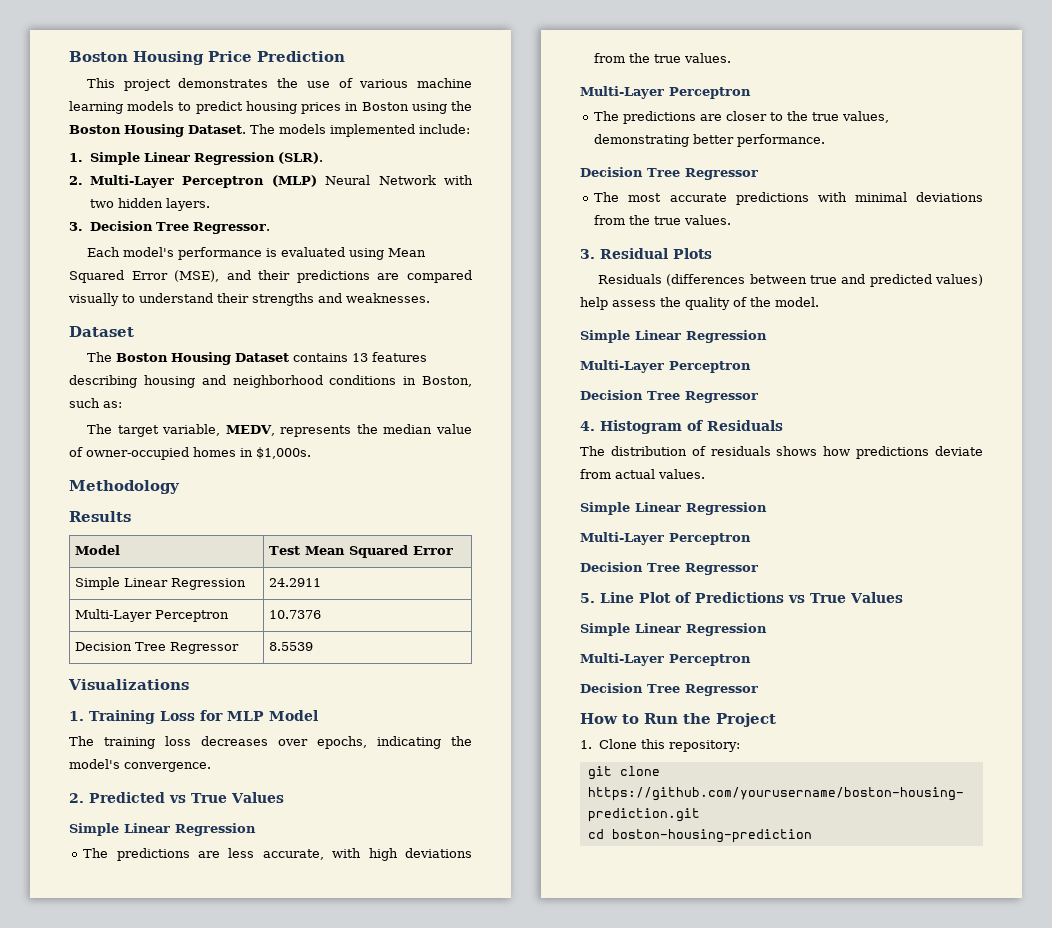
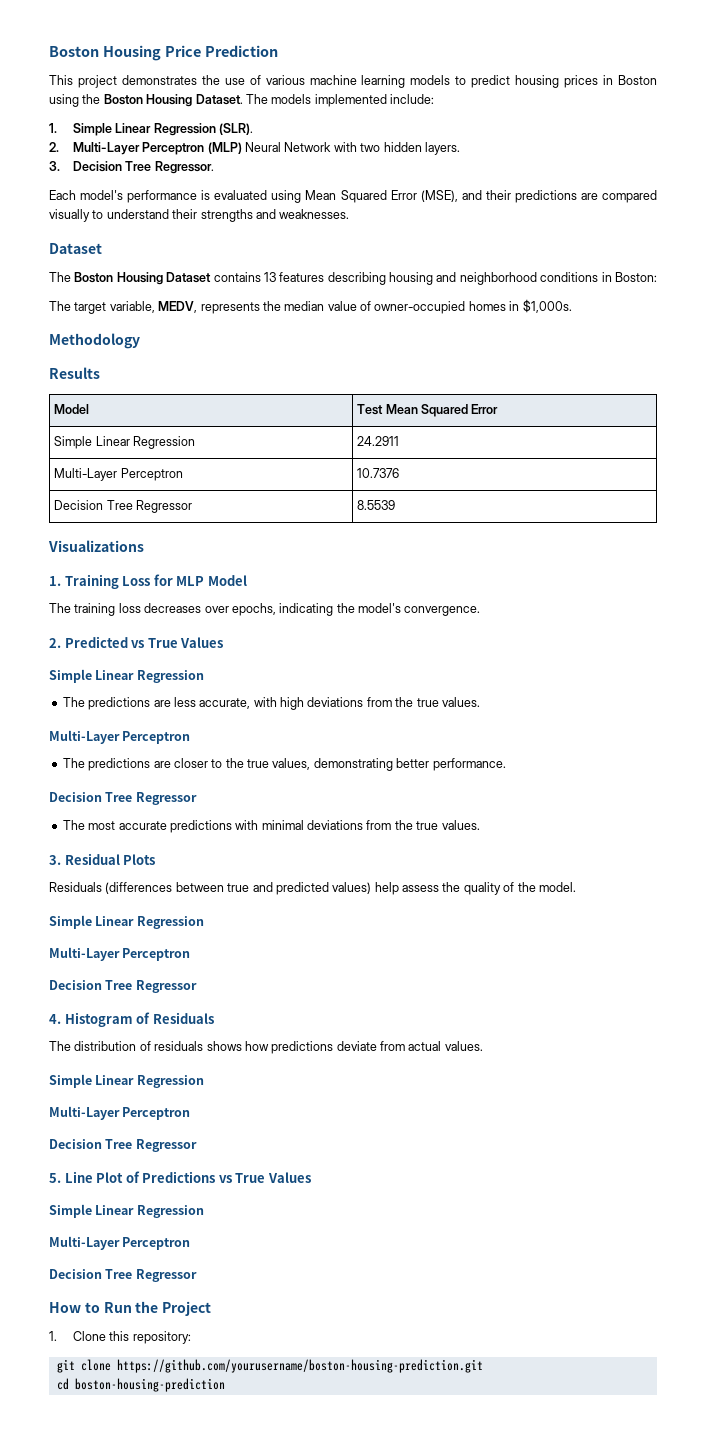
[421,376,472,387] [69,398,122,408] Boston, such as: -> [614,272,657,282] Boston:

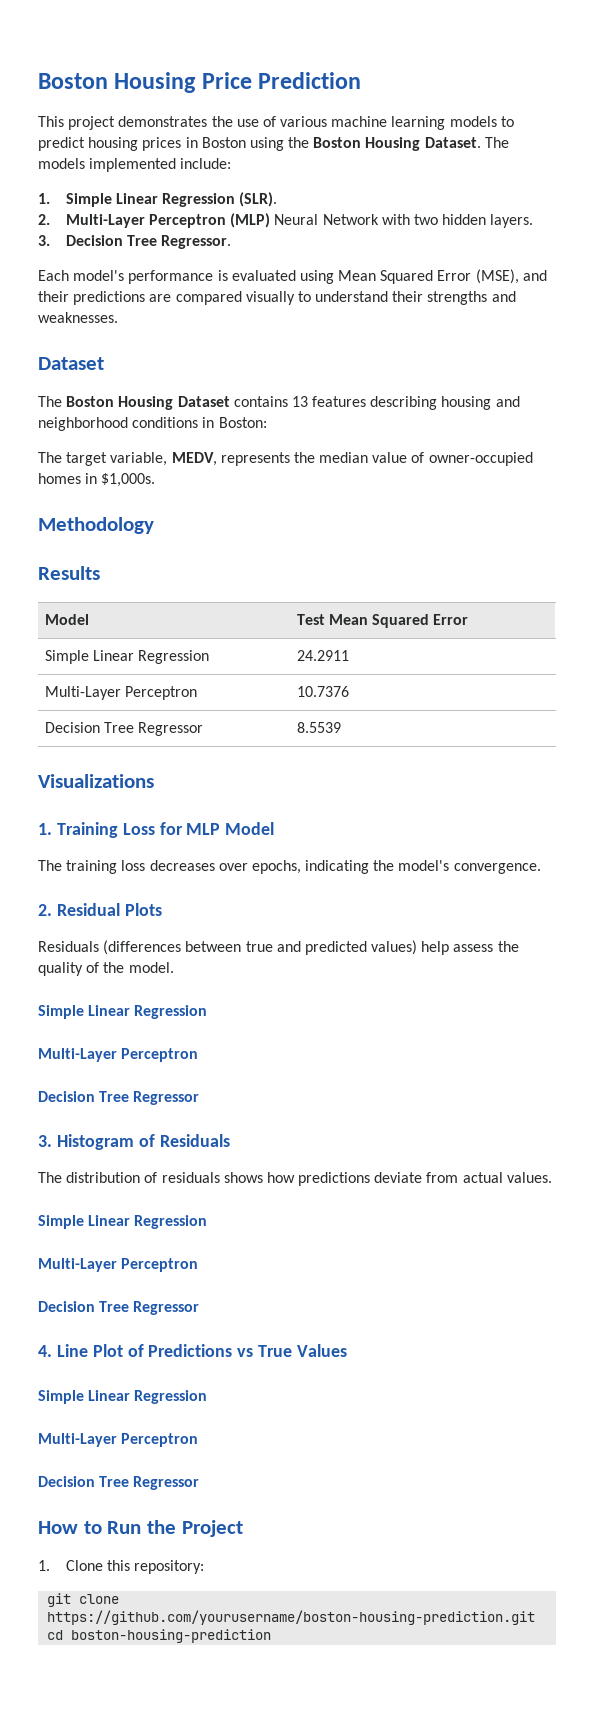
[64,636,224,648] [49,669,204,683] [62,697,480,710] [49,730,191,744] [62,758,506,771] [49,792,197,805] [62,820,480,833] [49,855,61,865] Predicted vs True Values // Simple Linear Regression // The predictions are less accurate, with high deviations from the true values. // Multi-Layer Perceptron // The predictions are closer to the true values, demonstrating better performance. // Decision Tree Regressor // The most accurate predictions with minimal deviations from the true values. // 3. -> (52, 910) none
[49,1014,61,1024] 4. -> [38,1135,52,1147] 3.
[49,1173,61,1183] 5. -> [38,1345,52,1357] 4.

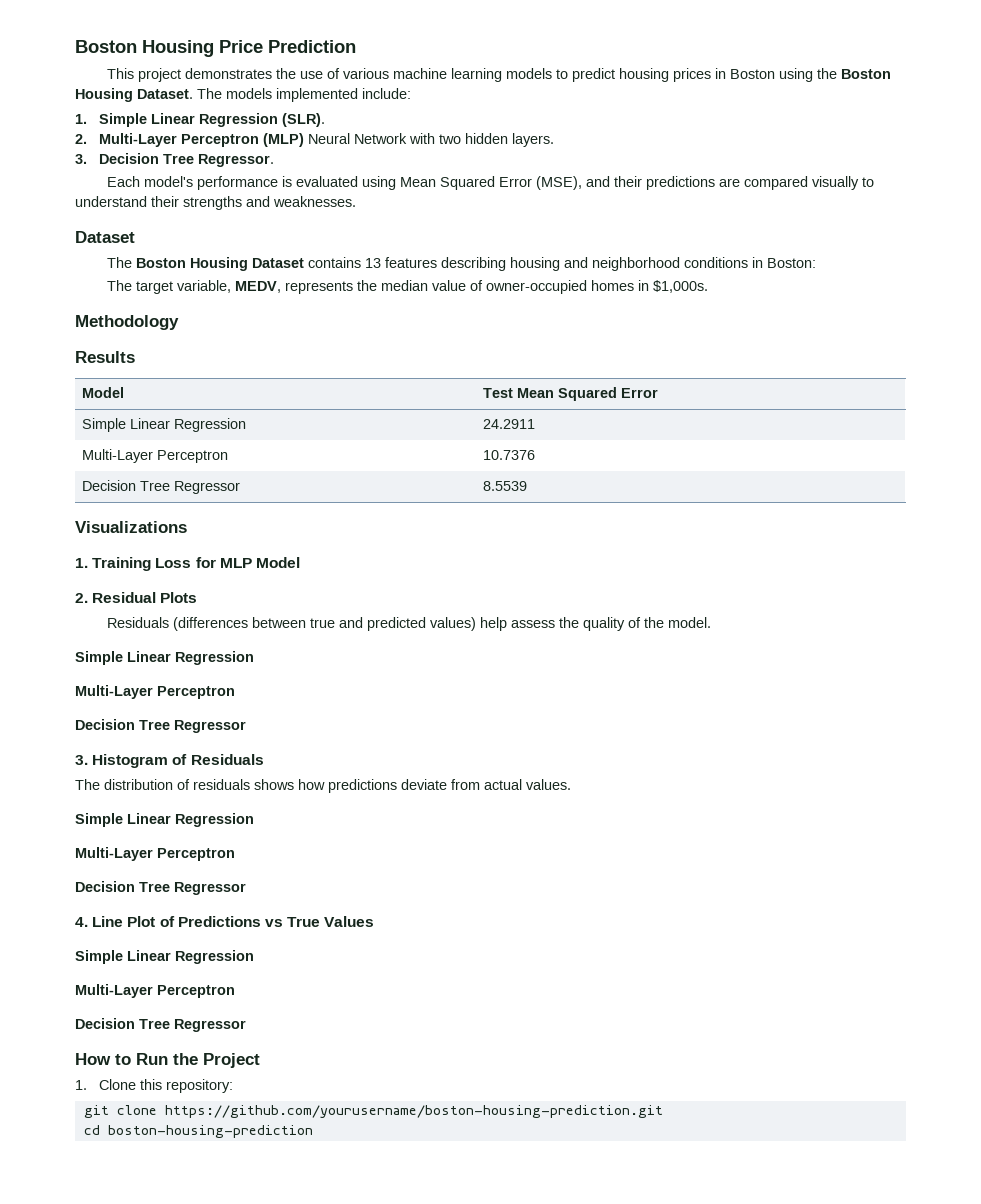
[38,860,541,874] // The training loss decreases over epochs, indicating the model's convergence. -> (300, 562) none

